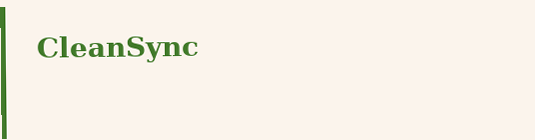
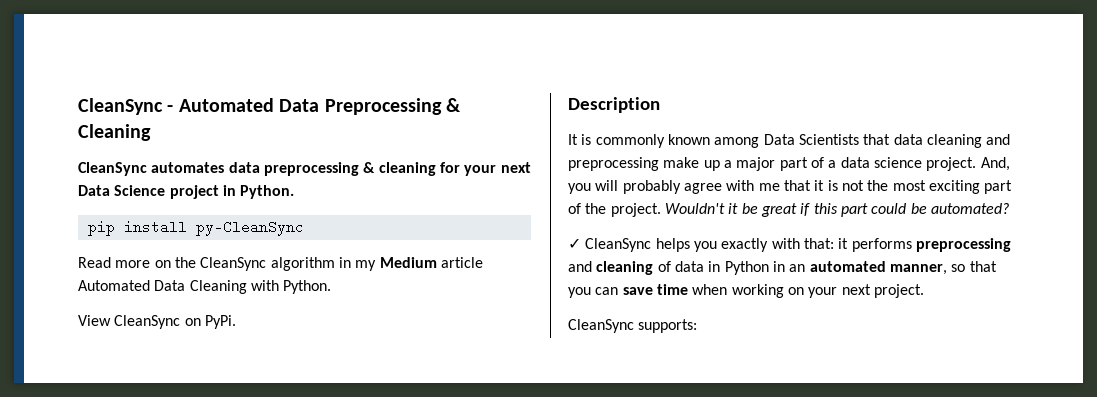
[36,34,199,64] CleanSync -> [78,98,461,115] [78,124,151,141] [78,162,531,176] [78,185,295,199] [87,220,304,236] [78,257,483,271] [78,280,332,294] [78,315,236,329] [568,97,660,113] [568,134,1011,148] [568,157,1010,171] [568,180,1013,194] [568,203,1009,217] [568,238,1011,252] [568,261,997,275] [568,284,924,298] [568,319,698,333] CleanSync - Automated Data Preprocessing & Cleaning // CleanSync automates data preprocessing & cleaning for your next Data Science project in Python. // pip install py-CleanSync // Read more on the CleanSync algorithm in my Medium article Automated Data Cleaning with Python. // View CleanSync on PyPi. // Description // It is commonly known among Data Scientists that data cleaning and preprocessing make up a major part of a data science project. And, you will probably agree with me that it is not the most exciting part of the project. Wouldn't it be great if this part could be automated? // ✓ CleanSync helps you exactly with that: it performs preprocessing and cleaning of data in Python in an automated manner, so that you can save time when working on your next project. // CleanSync supports:

